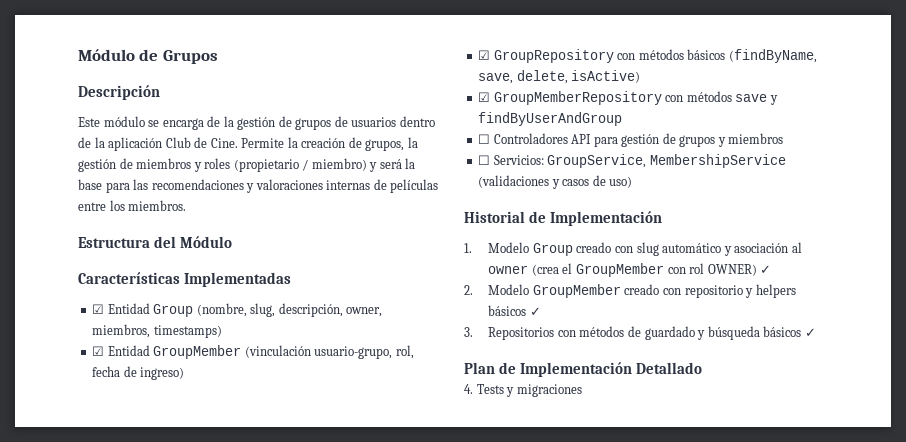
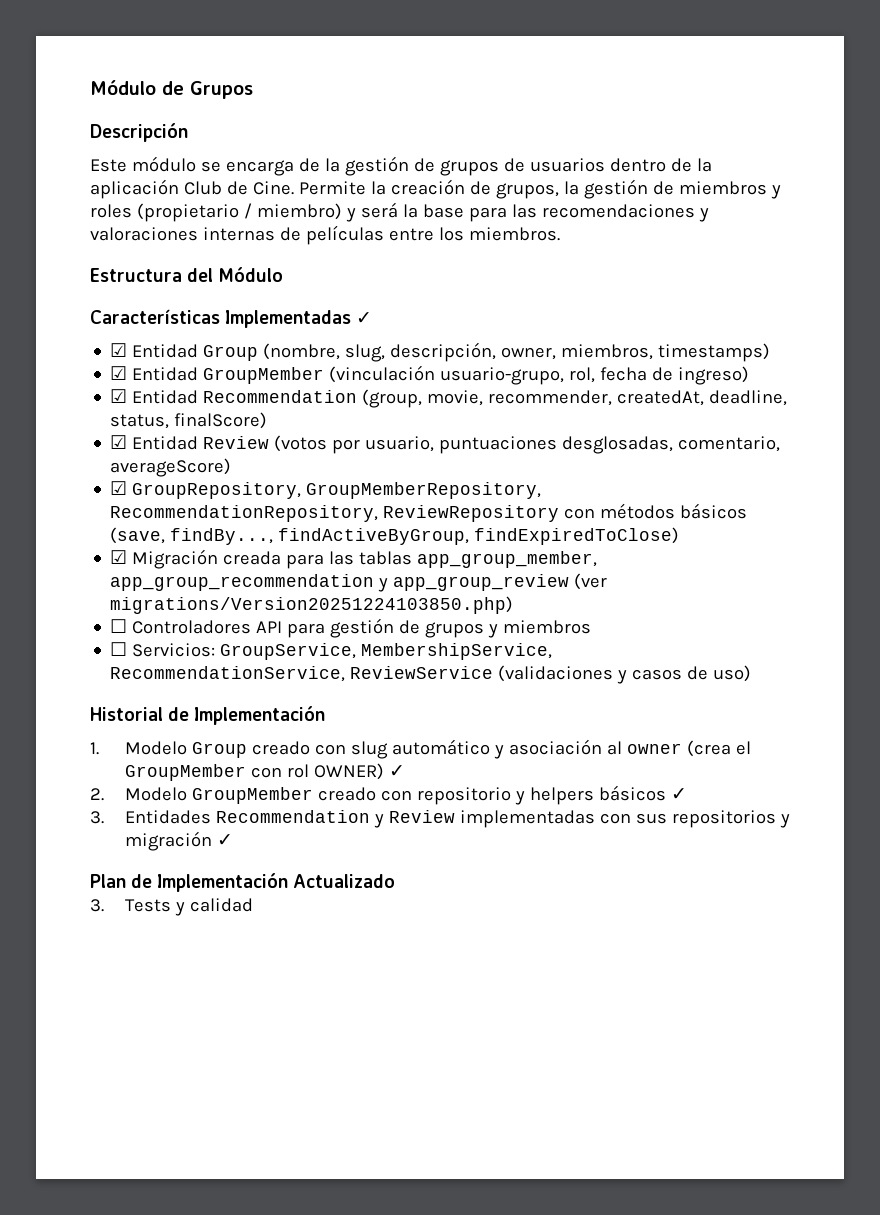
(292, 279) none -> [356,312,373,324] ✓
[493,49,817,63] [478,70,641,84] [478,91,778,105] [478,112,623,126] GroupRepository con métodos básicos (findByName, save, delete, isActive) // ☑ GroupMemberRepository con métodos save y findByUserAndGroup -> [132,389,788,408] [110,412,268,429] [110,435,781,454] [110,458,232,477] [110,481,542,499] [110,503,748,522] [110,527,680,545] [110,549,598,569] [110,573,608,592] [110,596,514,614] Entidad Recommendation (group, movie, recommender, createdAt, deadline, status, finalScore) // ☑ Entidad Review (votos por usuario, puntuaciones desglosadas, comentario, averageScore) // ☑ GroupRepository, GroupMemberRepository, RecommendationRepository, ReviewRepository con métodos básicos (save, findBy..., findActiveByGroup, findExpiredToClose) // ☑ Migración creada para las tablas app_group_member, app_group_recommendation y app_group_review (ver migrations/Version20251224103850.php)
[649,154,786,168] MembershipService -> [361,643,553,660] [110,666,494,682] MembershipService, RecommendationService, ReviewService
[488,326,802,340] Repositorios con métodos de guardado y búsqueda básicos -> [124,810,790,828] [124,831,212,851] Entidades Recommendation y Review implementadas con sus repositorios y migración
[636,362,703,374] [464,384,473,394] Detallado // 4. -> [293,874,396,888] [90,899,104,912] Actualizado // 3.
[516,384,582,397] migraciones -> [189,898,253,912] calidad

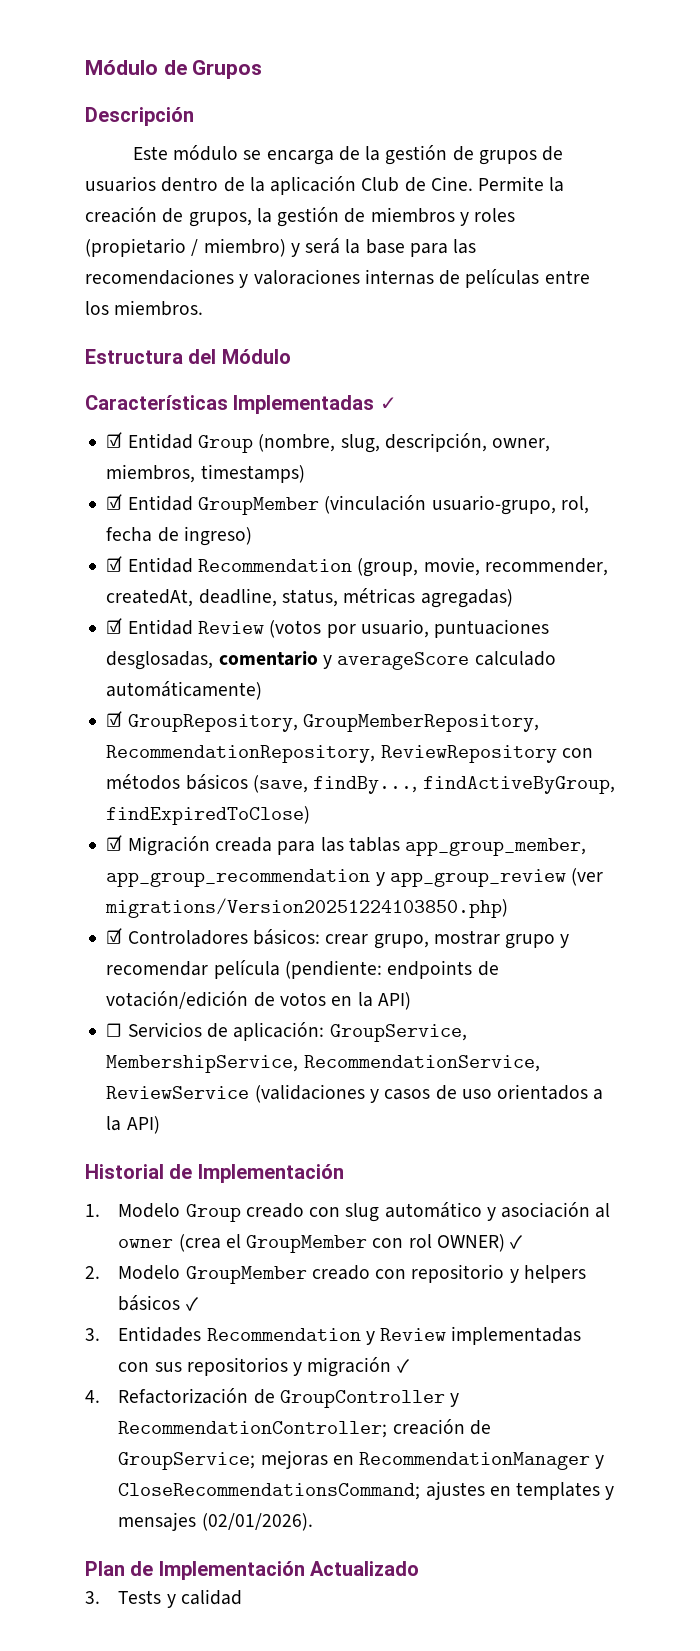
[174,412,268,429] finalScore) -> [343,588,513,608] métricas agregadas)
[678,436,781,452] [110,458,232,477] comentario, averageScore) -> [218,651,556,670] [106,681,263,700] comentario y averageScore calculado automáticamente)
[110,618,592,638] [110,642,216,657] ☐ Controladores API para gestión de grupos y miembros // ☐ Servicios: -> [106,928,570,949] [106,960,499,979] [106,991,411,1010] [106,1022,325,1041] ☑ Controladores básicos: crear grupo, mostrar grupo y recomendar película (pendiente: endpoints de votación/edición de votos en la API) // ☐ Servicios de aplicación:
[713,665,752,682] uso) -> [461,1084,604,1100] [106,1116,160,1134] uso orientados a la API)
(233, 840) none -> [85,1388,460,1408] [118,1419,491,1438] [118,1450,605,1470] [118,1481,615,1500] [118,1512,313,1531] // 4. Refactorización de GroupController y RecommendationController; creación de GroupService; mejoras en RecommendationManager y CloseRecommendationsCommand; ajustes en templates y mensajes (02/01/2026).

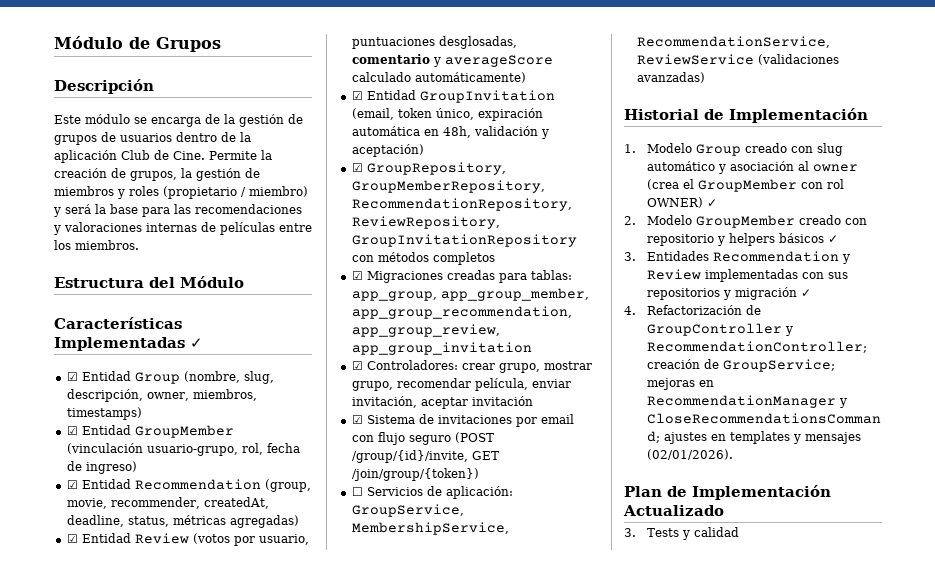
[127,714,539,732] [106,745,593,763] [106,774,615,794] [106,806,311,825] [106,835,587,856] [106,868,604,887] [105,898,509,918] [106,928,320,945] GroupRepository, GroupMemberRepository, RecommendationRepository, ReviewRepository con métodos básicos (save, findBy..., findActiveByGroup, findExpiredToClose) // ☑ Migración creada para las tablas app_group_member, app_group_recommendation y app_group_review (ver migrations/Version20251224103850.php) // ☑ Controladores básicos: -> [366,90,555,103] [351,108,543,121] [351,126,549,139] [351,144,424,157] [351,162,506,175] [351,180,545,193] [351,198,572,211] [351,216,500,229] [351,234,577,247] [351,252,495,265] [351,270,572,283] [351,288,589,301] [351,306,572,319] [351,324,500,337] [351,342,532,355] [351,360,458,370] Entidad GroupInvitation (email, token único, expiración automática en 48h, validación y aceptación) // ☑ GroupRepository, GroupMemberRepository, RecommendationRepository, ReviewRepository, GroupInvitationRepository con métodos completos // ☑ Migraciones creadas para tablas: app_group, app_group_member, app_group_recommendation, app_group_review, app_group_invitation // ☑ Controladores:
[505,934,570,949] [106,960,499,979] [106,991,411,1010] grupo y recomendar película (pendiente: endpoints de votación/edición de votos en la API) -> [351,378,571,391] [351,396,533,409] [351,414,574,427] [351,432,494,445] [351,450,499,463] [351,468,479,481] grupo, recomendar película, enviar invitación, aceptar invitación // ☑ Sistema de invitaciones por email con flujo seguro (POST /group/{id}/invite, GET /join/group/{token})
[369,1084,604,1103] [106,1116,160,1134] y casos de uso orientados a la API) -> [636,72,705,83] avanzadas)

